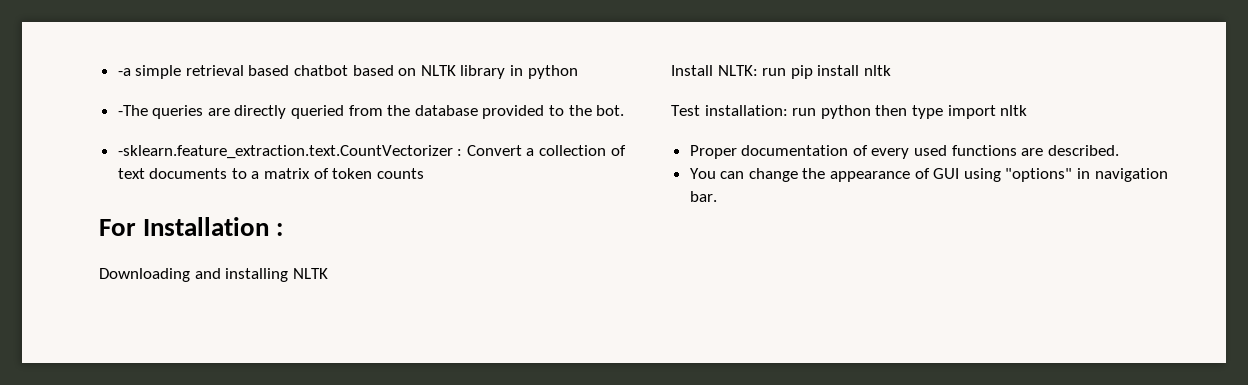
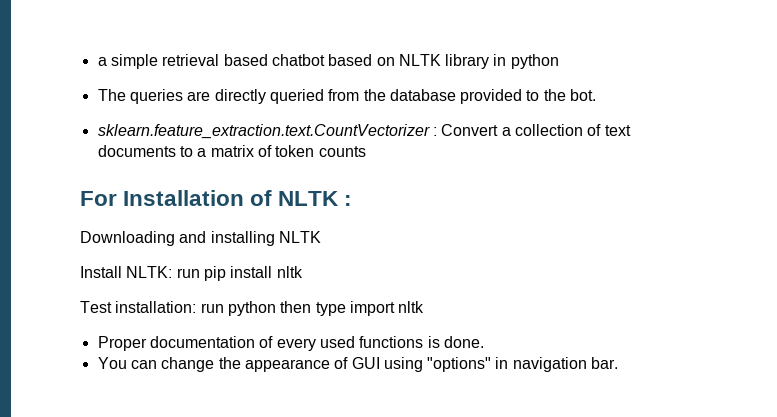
[117,68,131,76] -a -> [97,57,107,66] a
[117,105,148,116] -The -> [97,89,126,101] The
[117,145,453,159] -sklearn.feature_extraction.text.CountVectorizer -> [97,124,430,139] sklearn.feature_extraction.text.CountVectorizer
(270, 226) none -> [250,190,340,206] of NLTK
[1021,145,1119,156] are described. -> [427,336,484,348] is done.

